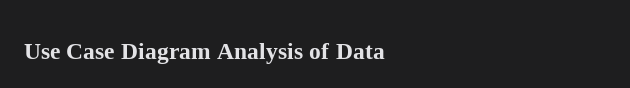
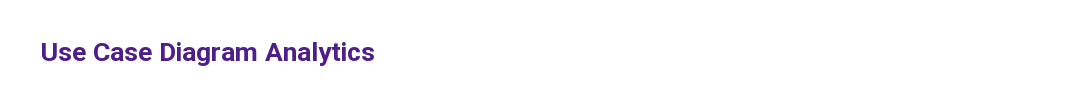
[217,43,385,64] Analysis of Data -> [265,42,376,66] Analytics

